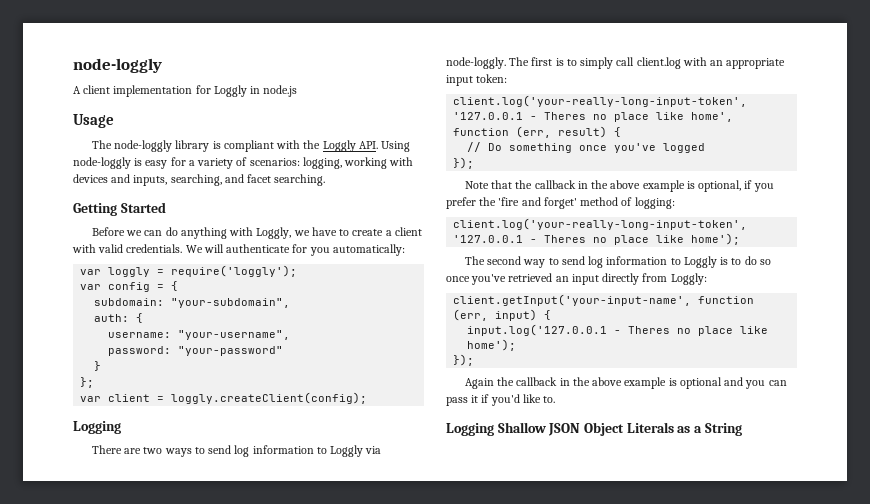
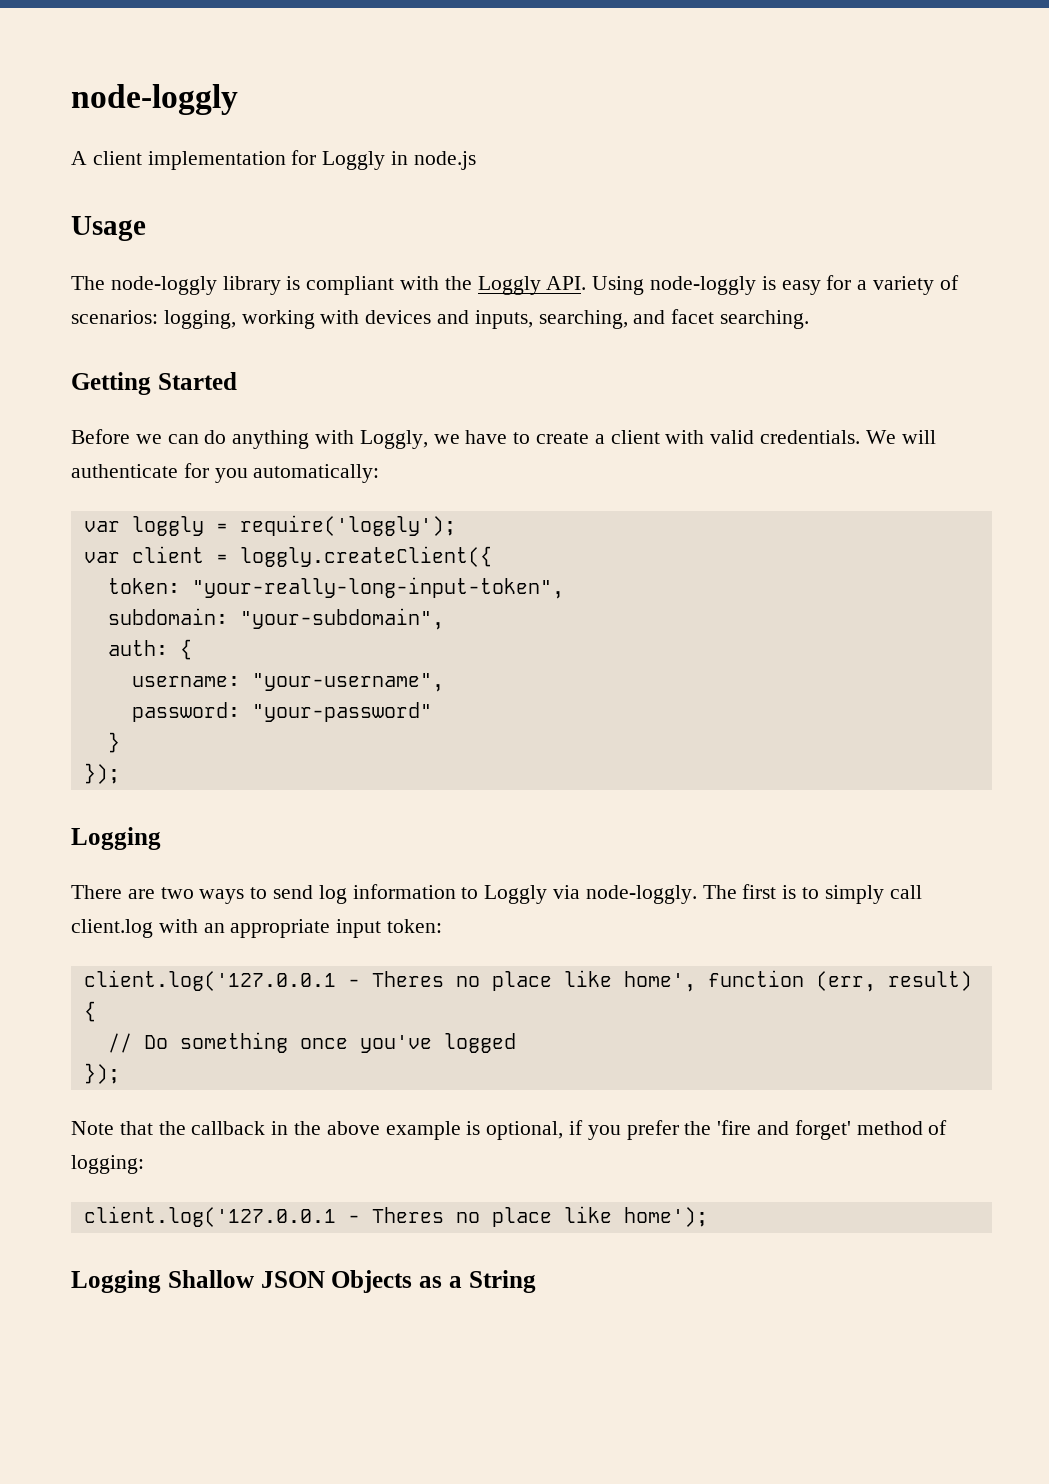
[108,281,179,292] config = { -> [131,546,492,567] [107,577,564,599] client = loggly.createClient({ // token: "your-really-long-input-token",
[80,377,95,388] [80,392,368,404] }; // var client = loggly.createClient(config); -> [83,763,120,784] });
[453,95,748,107] [453,112,524,120] client.log('your-really-long-input-token', '127.0.0.1 -> [83,970,336,991] client.log('127.0.0.1
[453,218,748,230] [453,233,741,245] [464,256,771,268] [446,273,707,285] [453,294,755,306] [453,309,552,321] [467,324,769,336] [467,339,517,351] [453,354,475,366] [464,377,787,389] [446,394,556,406] client.log('your-really-long-input-token', '127.0.0.1 - Theres no place like home'); // The second way to send log information to Loggly is to do so once you've retrieved an input directly from Loggly: // client.getInput('your-input-name', function (err, input) { // input.log('127.0.0.1 - Theres no place like home'); // }); // Again the callback in the above example is optional and you can pass it if you'd like to. -> [83,1206,708,1227] client.log('127.0.0.1 - Theres no place like home');
[583,422,674,436] Object Literals -> [331,1270,413,1293] Objects

